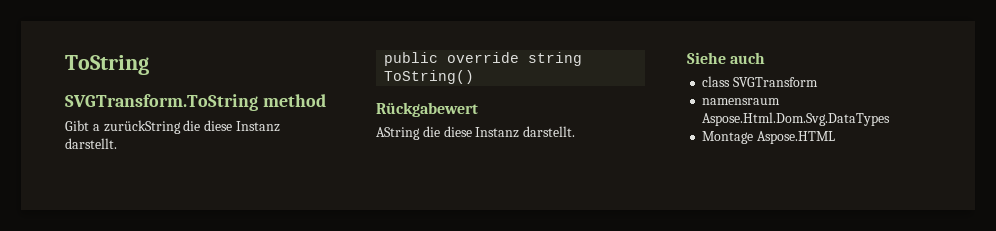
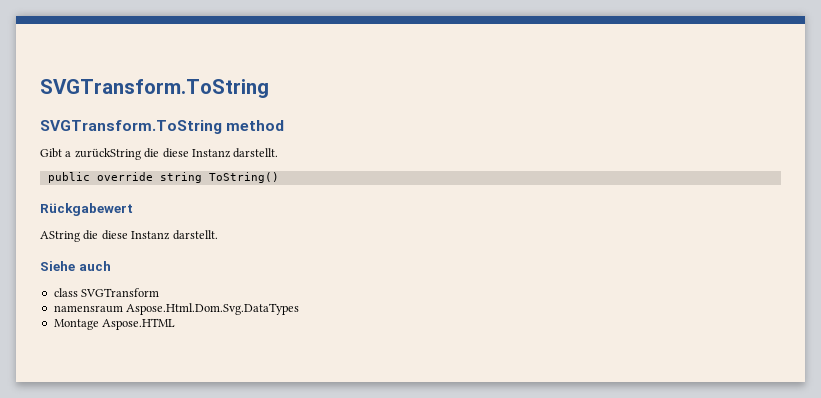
[65,55,149,75] ToString -> [40,79,269,98] SVGTransform.ToString

